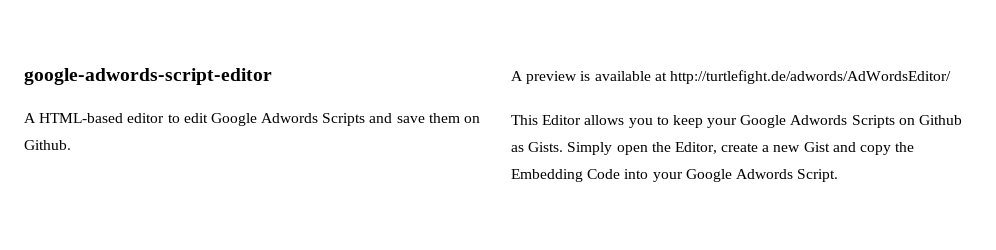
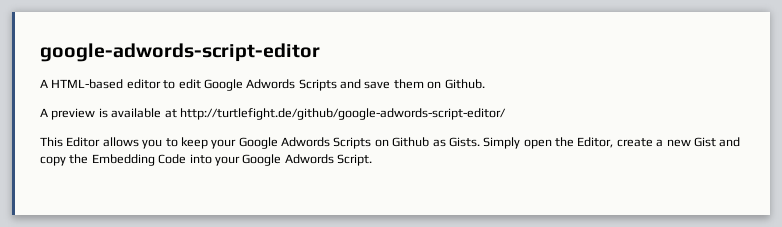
[669,70,951,84] http://turtlefight.de/adwords/AdWordsEditor/ -> [179,108,506,120] http://turtlefight.de/github/google-adwords-script-editor/

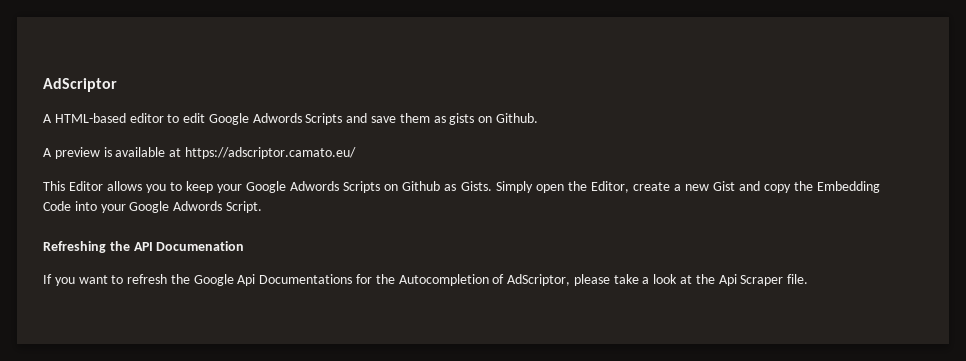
[40,43,320,62] google-adwords-script-editor -> [43,78,117,92] AdScriptor
(424, 84) none -> [433,113,475,125] as gists
[179,108,506,120] http://turtlefight.de/github/google-adwords-script-editor/ -> [184,147,356,159] https://adscriptor.camato.eu/
(372, 160) none -> [43,241,245,253] [43,274,809,286] // Refreshing the API Documenation // If you want to refresh the Google Api Documentations for the Autocompletion of AdScriptor, please take a look at the Api Scraper file.

